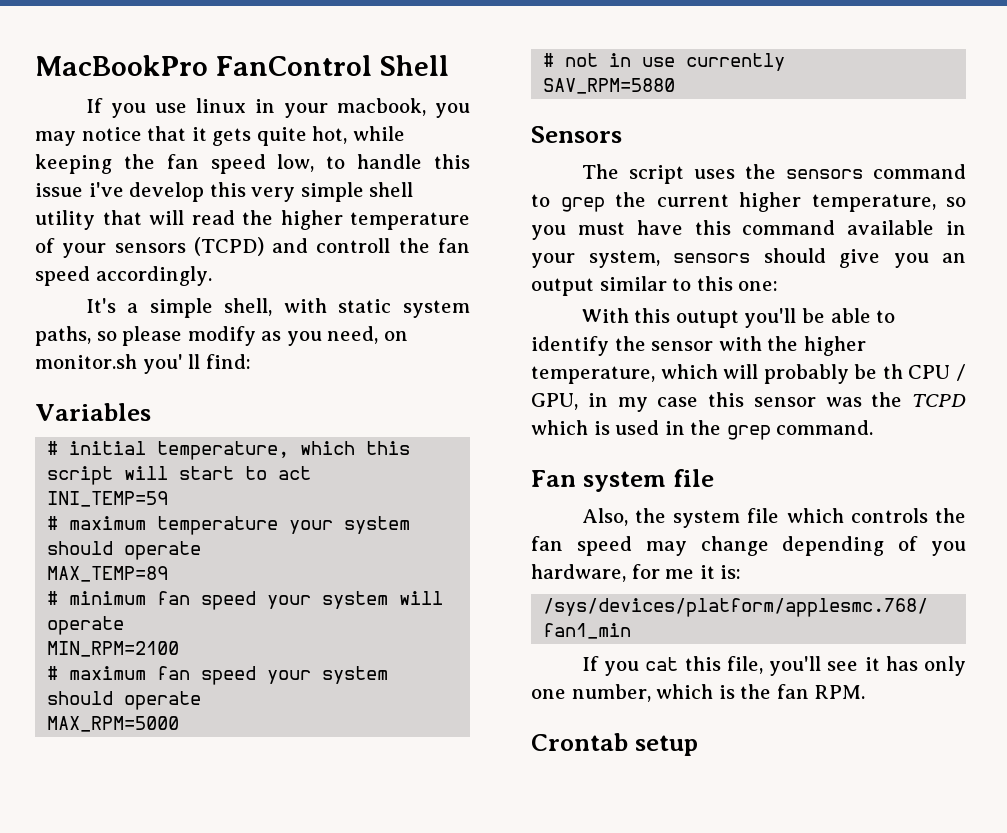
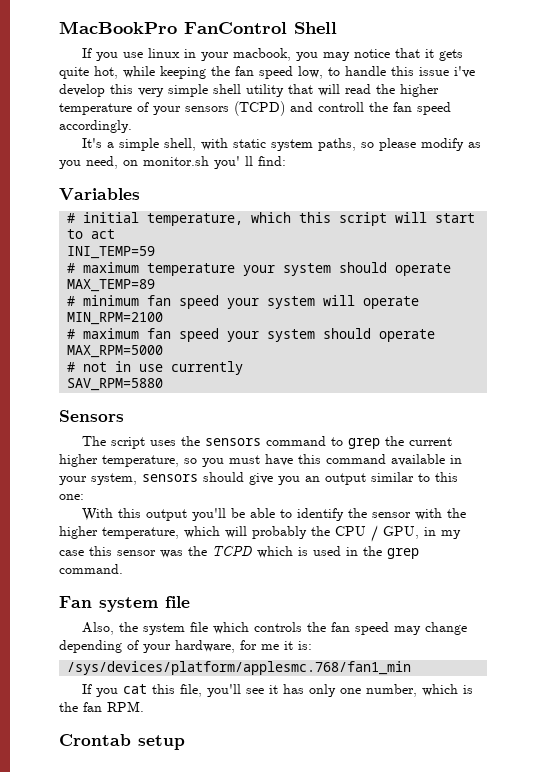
[675,310,739,328] outupt -> [145,509,187,521] output
[854,364,903,379] be th -> [311,526,330,536] the
[931,541,966,556] you -> [143,644,171,653] your

